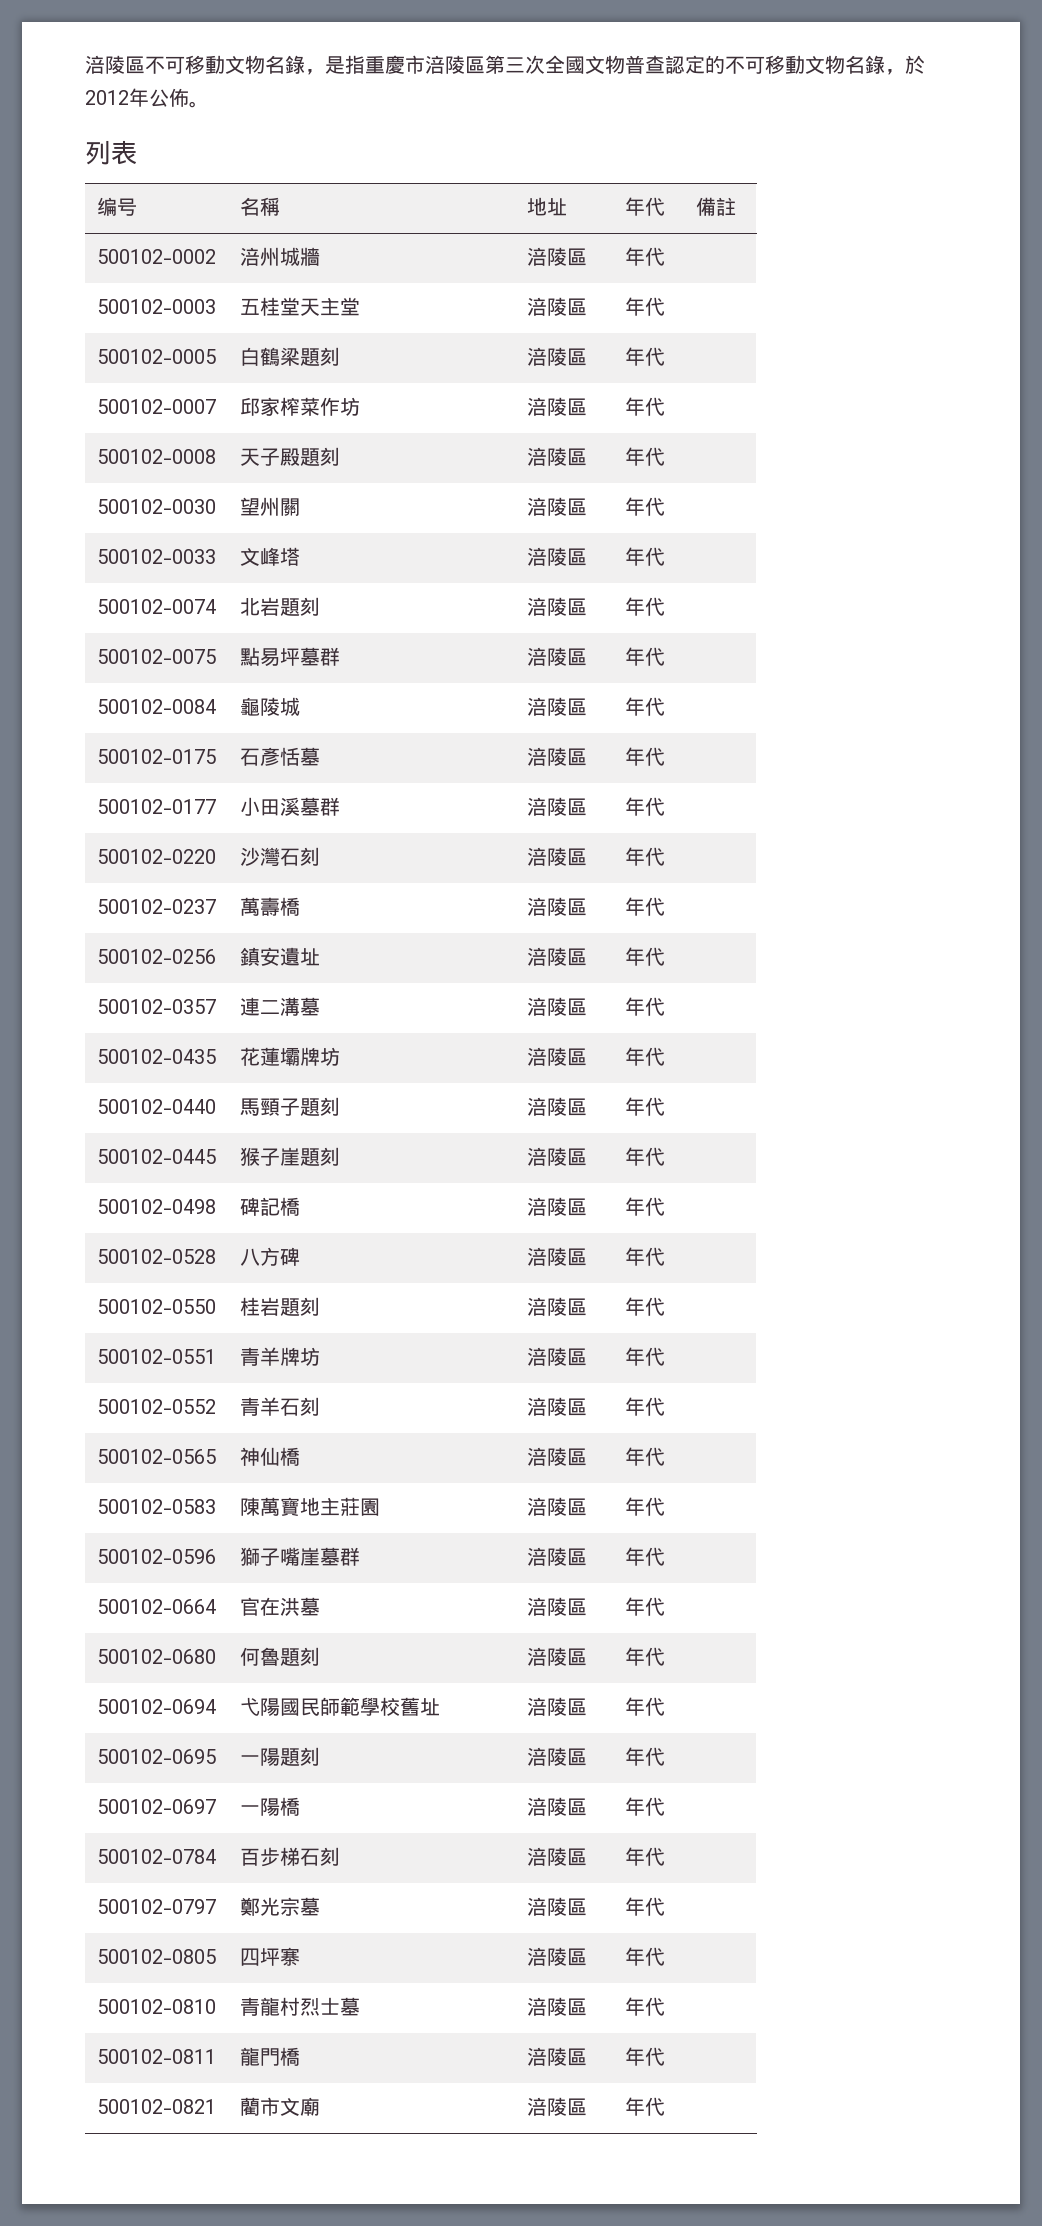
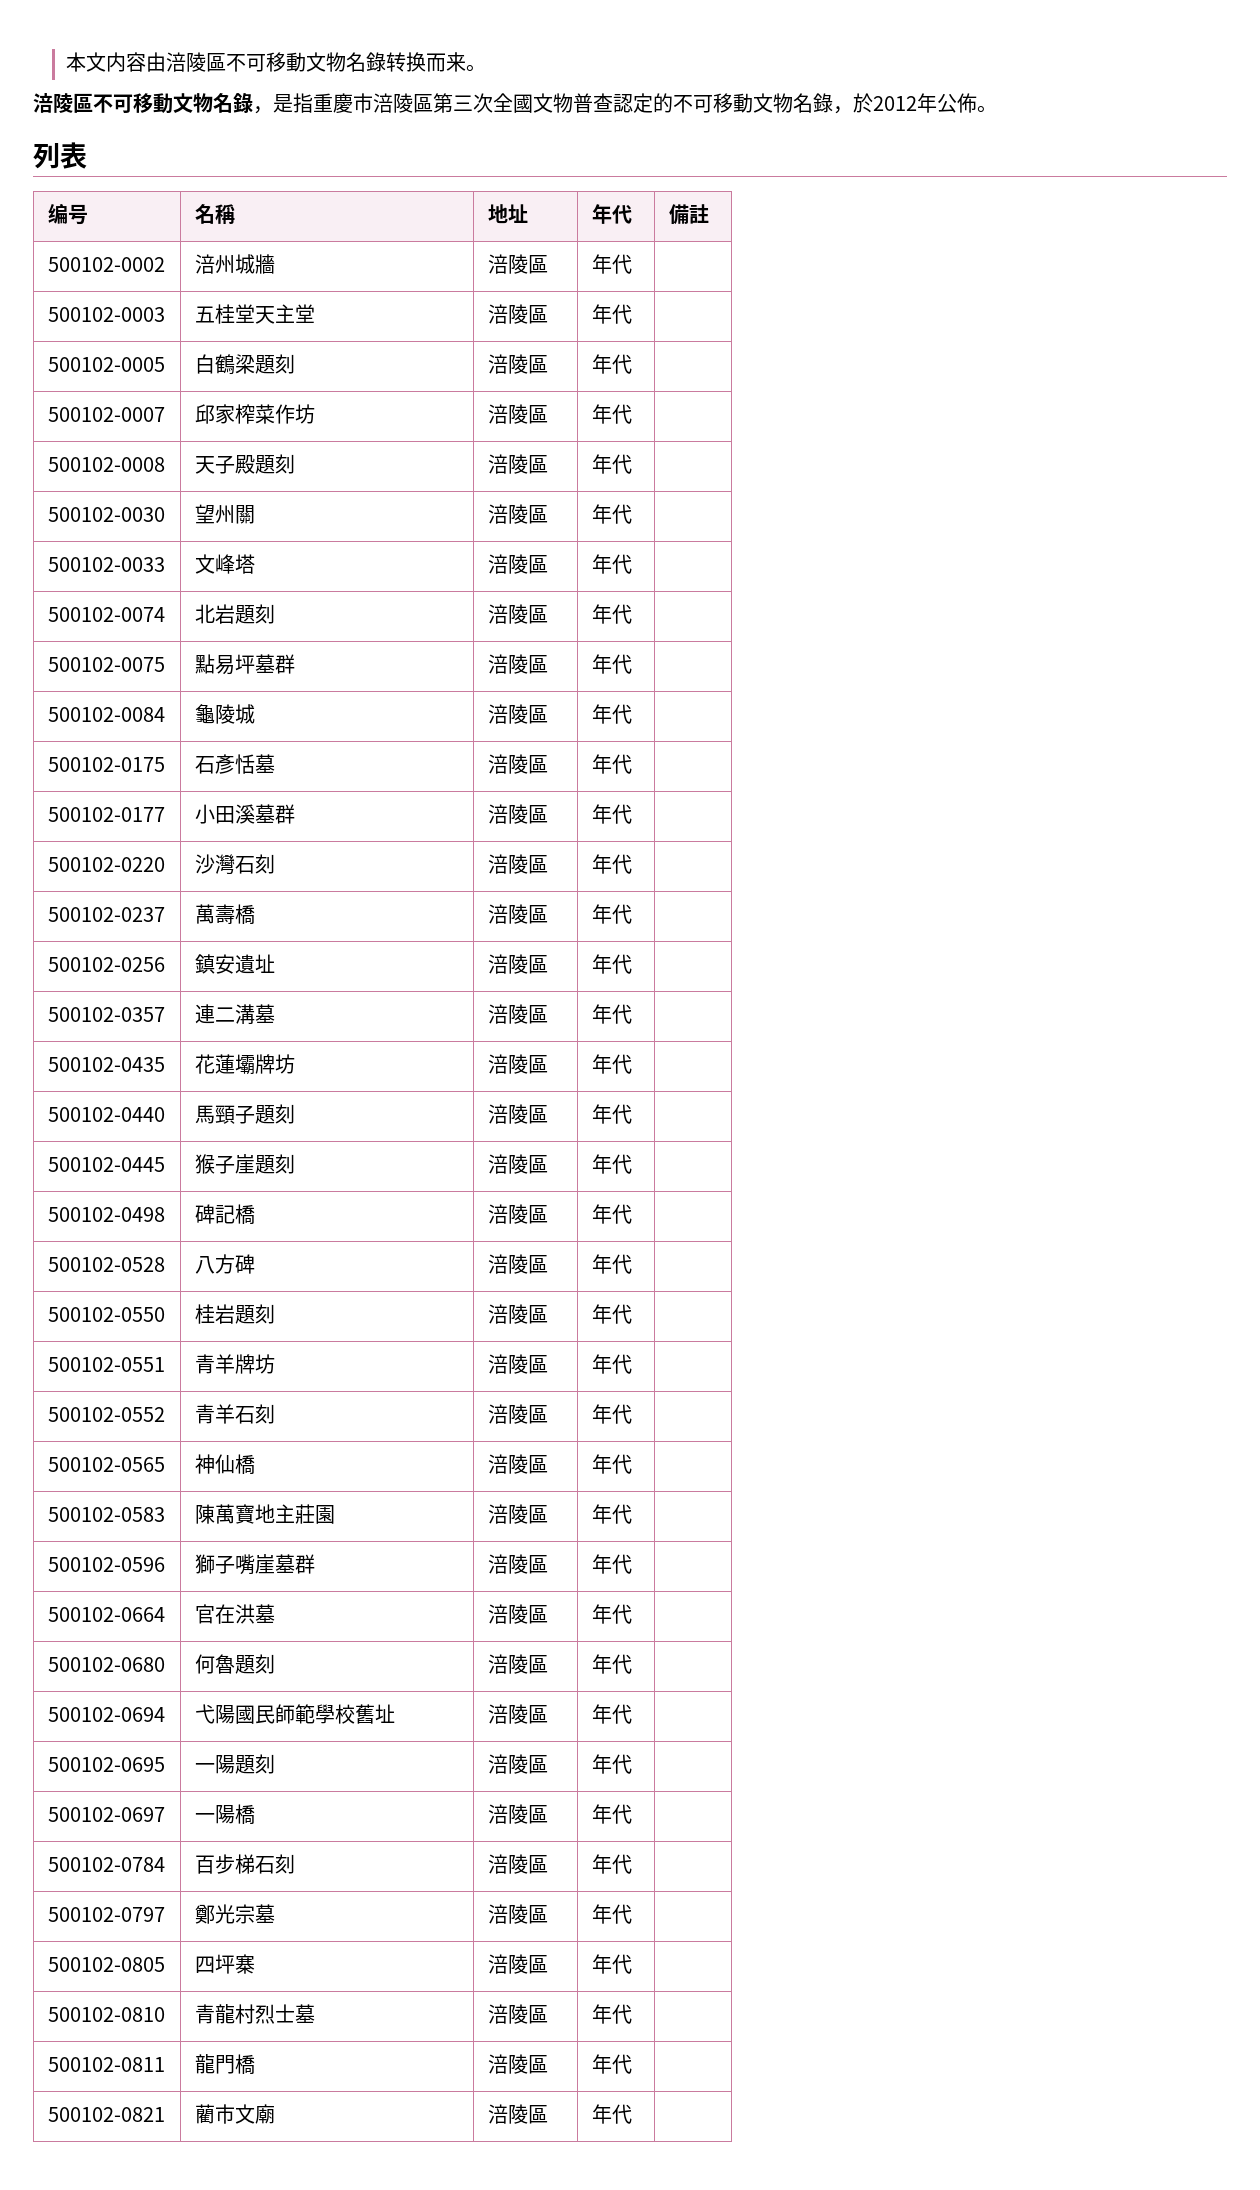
(85, 64) none -> [66,52,487,72] 本文内容由涪陵區不可移動文物名錄转换而来。 //

